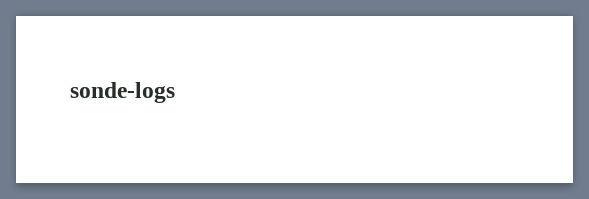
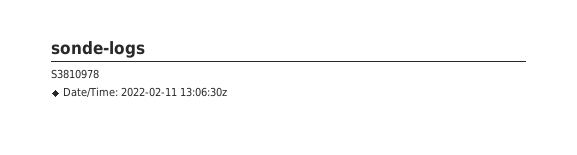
(175, 92) none -> [51,69,99,79] [63,87,228,98] // S3810978 // Date/Time: 2022-02-11 13:06:30z

